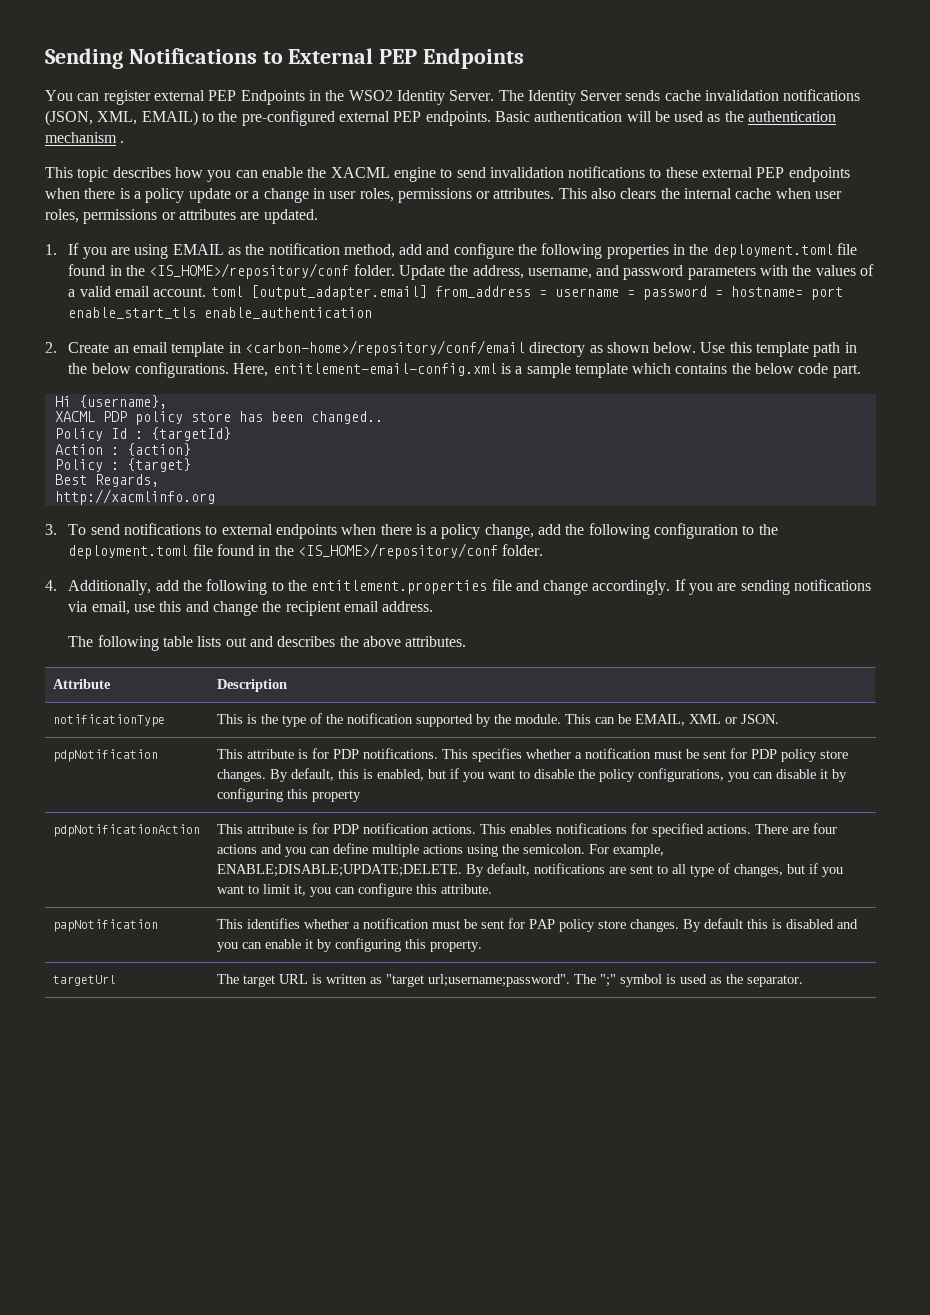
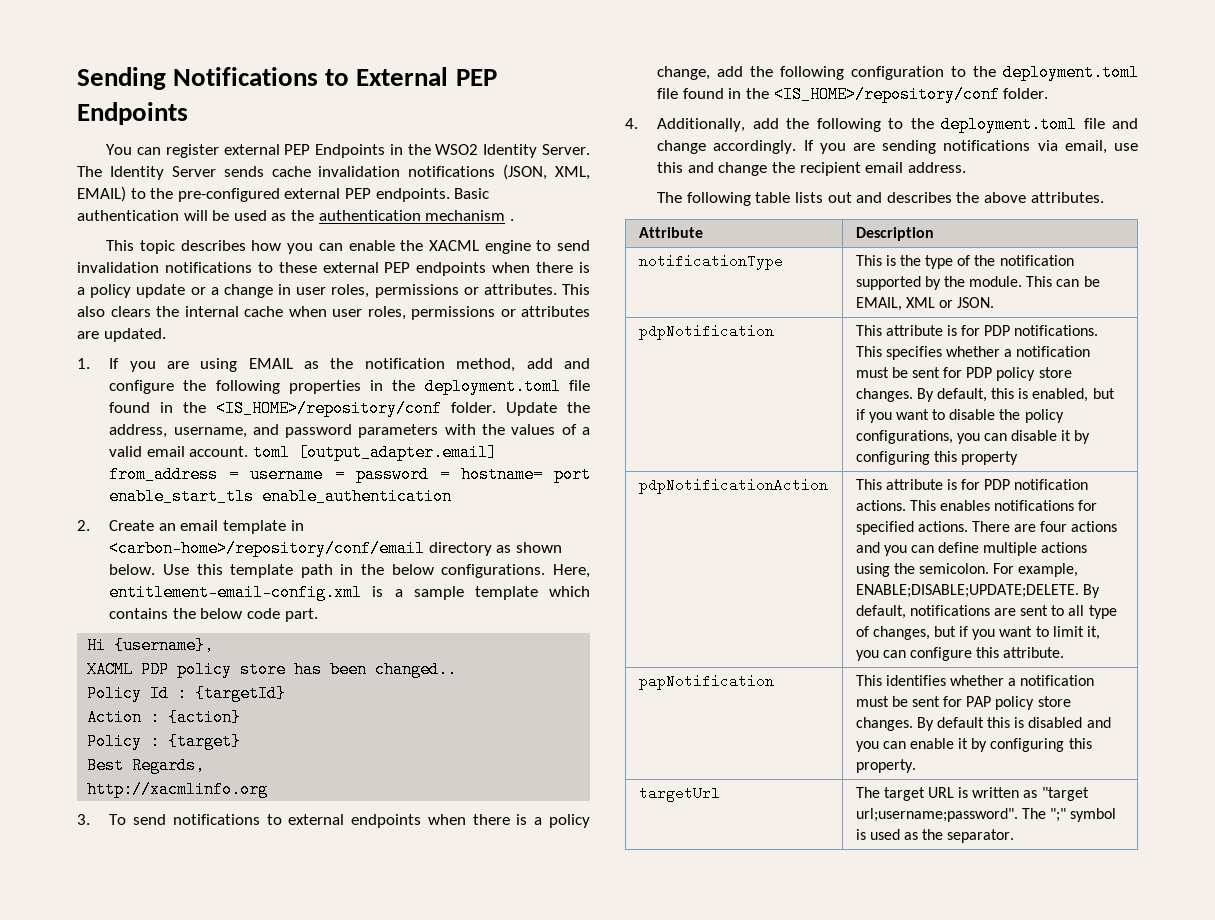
[311,580,488,594] entitlement.properties -> [941,116,1078,133] deployment.toml

